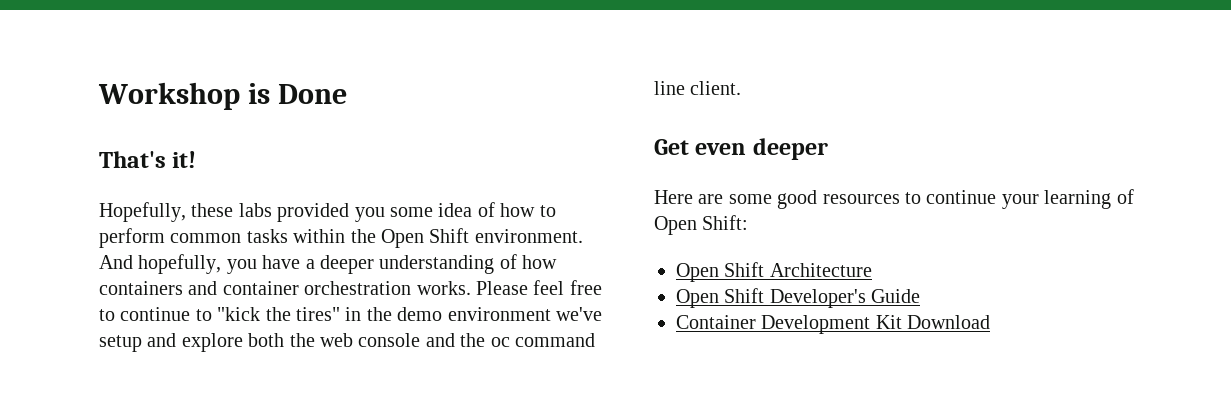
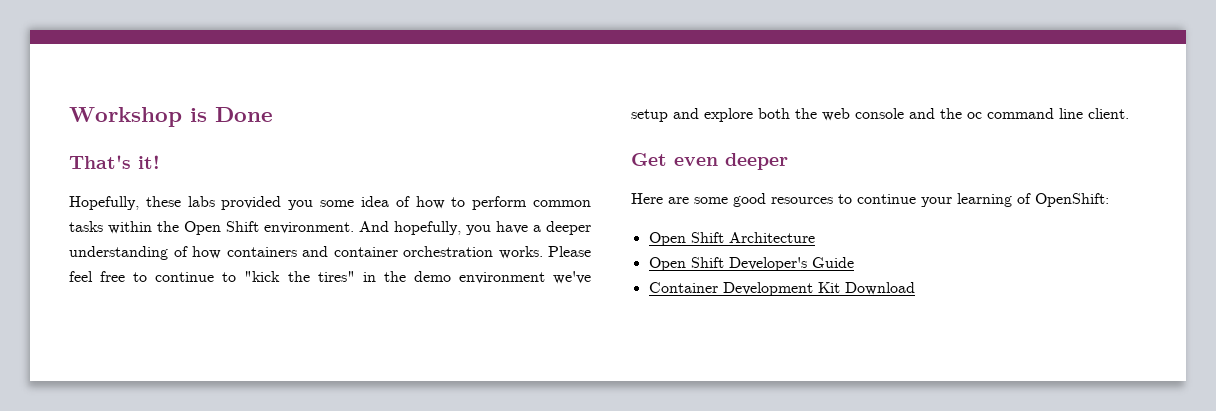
[654,215,749,235] Open Shift: -> [1035,193,1109,207] OpenShift:

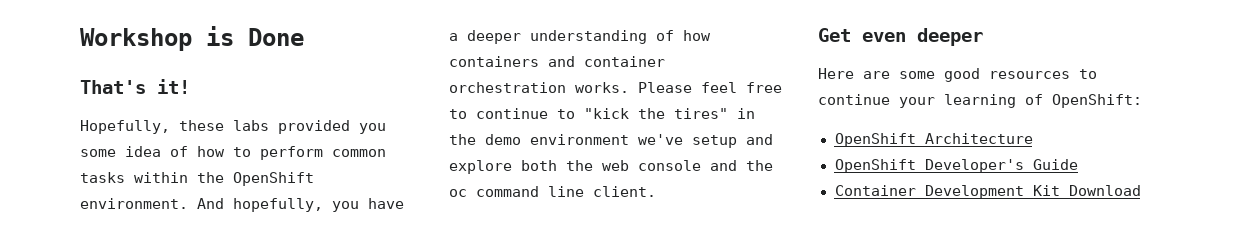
[184,221,259,235] Open Shift -> [233,172,314,186] OpenShift
[648,232,724,246] Open Shift -> [834,133,916,147] OpenShift
[648,257,724,271] Open Shift -> [834,159,916,173] OpenShift

